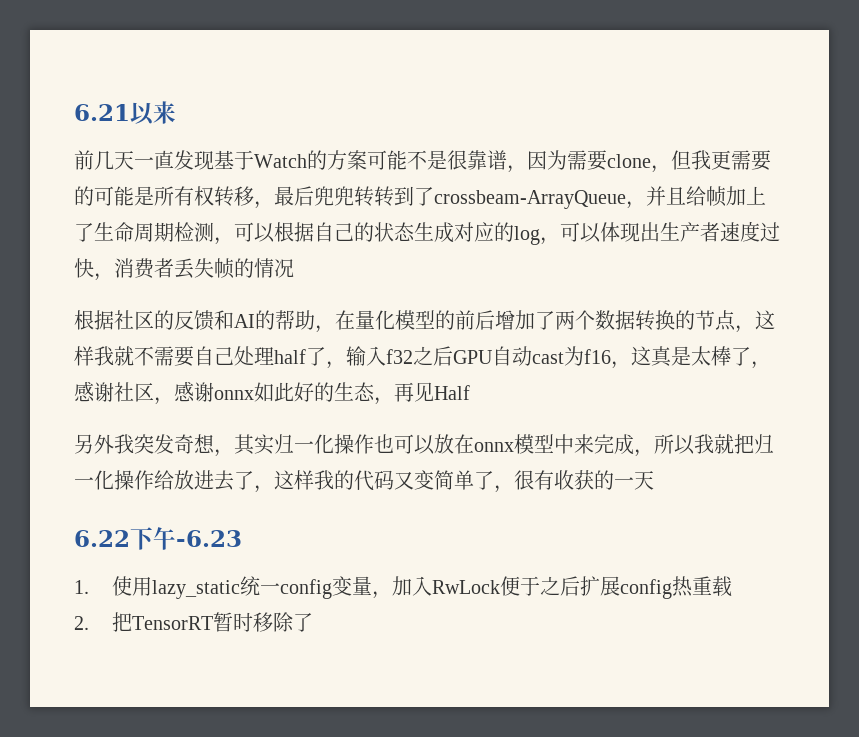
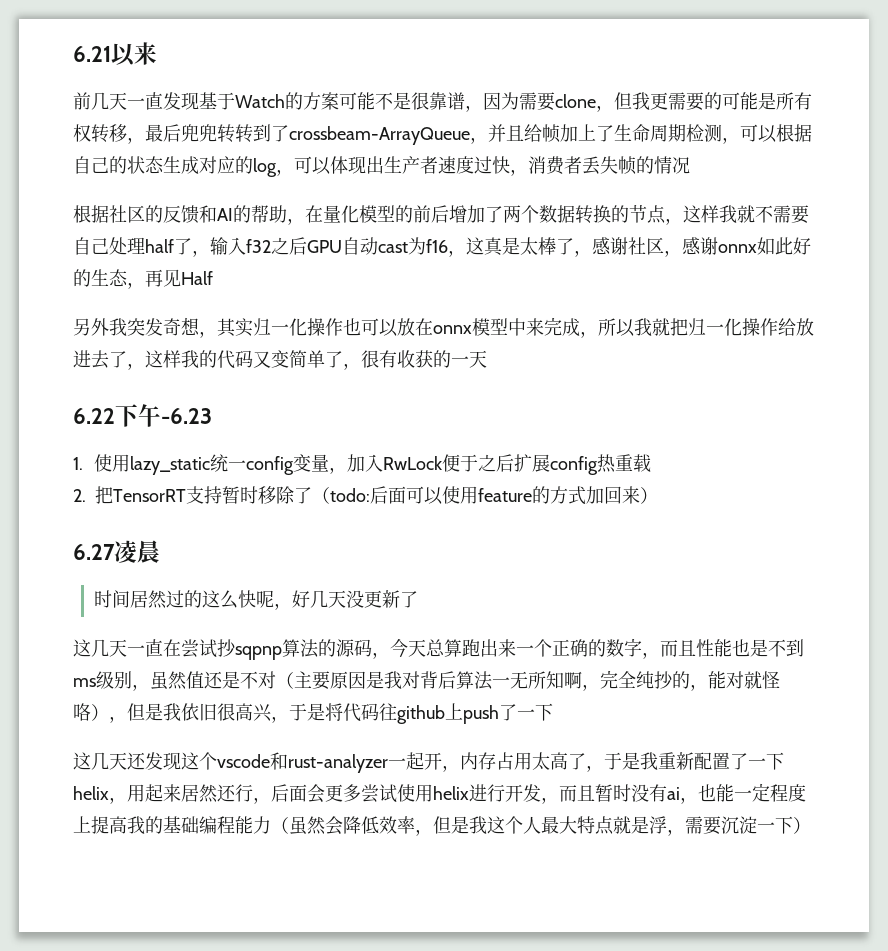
(213, 623) none -> [186,486,222,504] 支持
(313, 622) none -> [312,486,658,505] [73,540,160,563] [93,590,418,610] [73,638,804,660] [73,670,780,691] [73,703,553,724] [73,752,784,773] [73,783,806,804] [73,816,811,836] （todo:后面可以使用feature的方式加回来） // 6.27凌晨 // 时间居然过的这么快呢，好几天没更新了 // 这几天一直在尝试抄sqpnp算法的源码，今天总算跑出来一个正确的数字，而且性能也是不到ms级别，虽然值还是不对（主要原因是我对背后算法一无所知啊，完全纯抄的，能对就怪咯），但是我依旧很高兴，于是将代码往github上push了一下 // 这几天还发现这个vscode和rust-analyzer一起开，内存占用太高了，于是我重新配置了一下helix，用起来居然还行，后面会更多尝试使用helix进行开发，而且暂时没有ai，也能一定程度上提高我的基础编程能力（虽然会降低效率，但是我这个人最大特点就是浮，需要沉淀一下）

